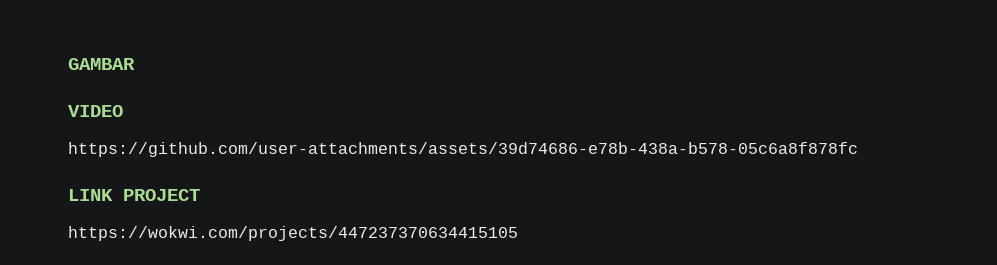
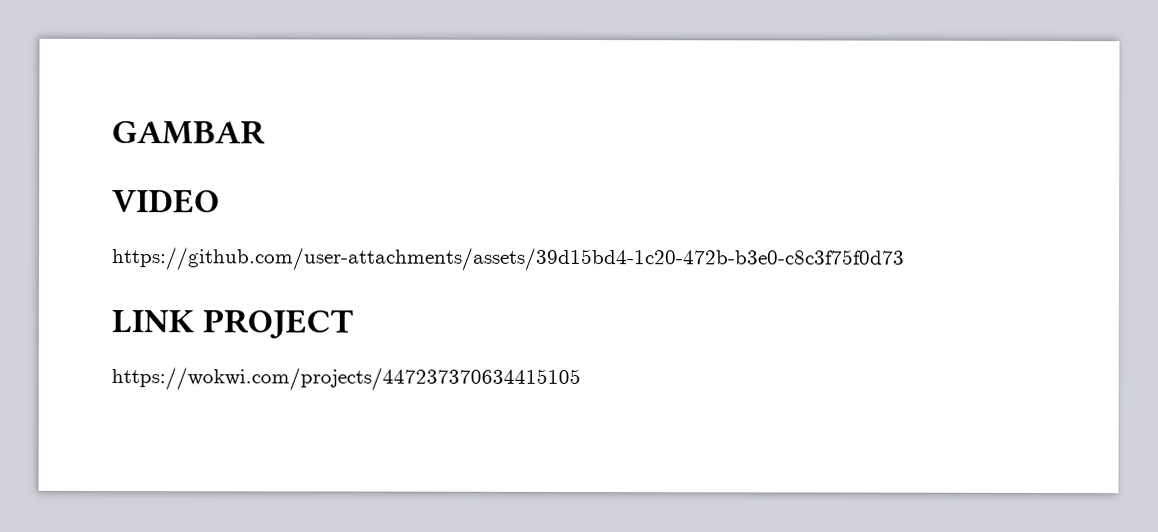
[68,142,858,157] https://github.com/user-attachments/assets/39d74686-e78b-438a-b578-05c6a8f878fc -> [111,247,905,272] https://github.com/user-attachments/assets/39d15bd4-1c20-472b-b3e0-c8c3f75f0d73

